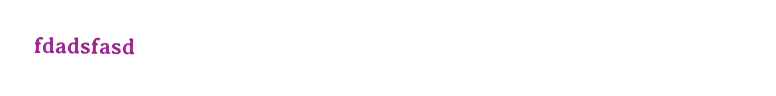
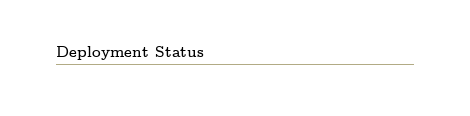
[33,36,136,55] fdadsfasd -> [56,46,204,60] Deployment Status

